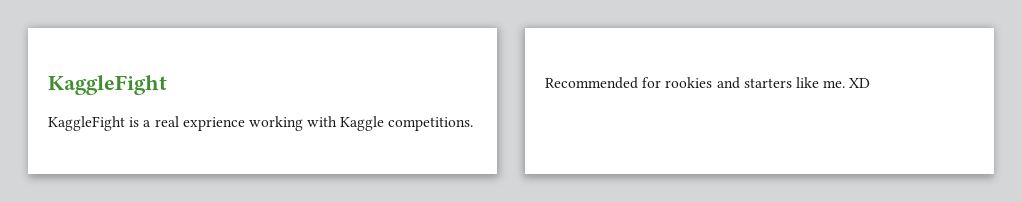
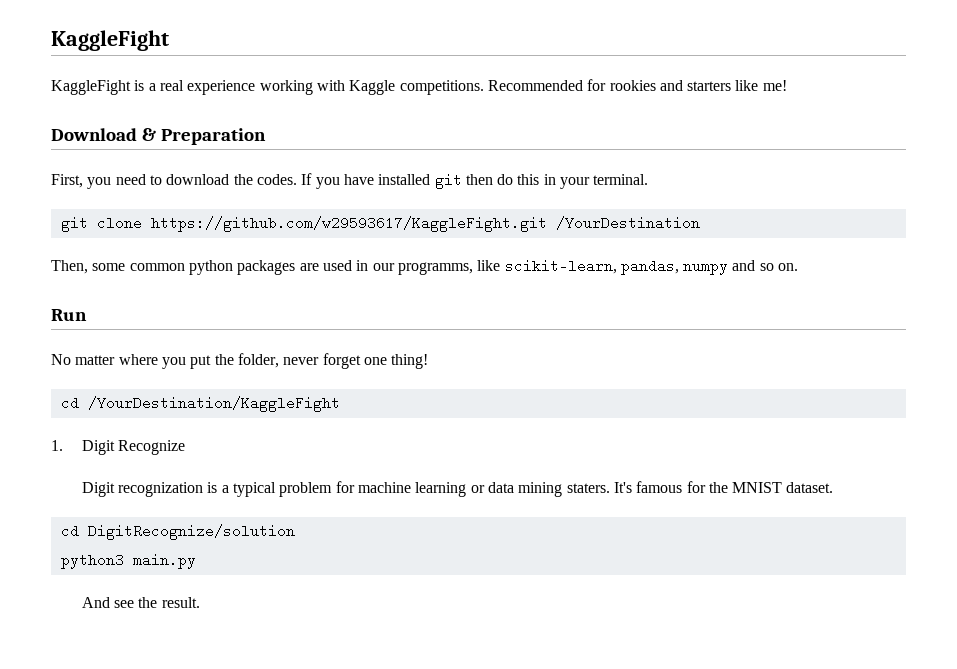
[182,117,245,131] exprience -> [187,80,256,95] experience
[823,78,871,88] me. XD -> [762,80,787,91] [51,128,267,145] [51,173,649,189] [60,216,700,232] [51,259,799,275] [51,309,87,321] [51,353,429,369] [60,396,340,412] [51,440,186,455] [81,481,834,497] [60,524,295,540] [60,553,196,569] [81,597,200,608] me! // Download & Preparation // First, you need to download the codes. If you have installed git then do this in your terminal. // git clone https://github.com/w29593617/KaggleFight.git /YourDestination // Then, some common python packages are used in our programms, like scikit-learn, pandas, numpy and so on. // Run // No matter where you put the folder, never forget one thing! // cd /YourDestination/KaggleFight // 1. Digit Recognize // Digit recognization is a typical problem for machine learning or data mining staters. It's famous for the MNIST dataset. // cd DigitRecognize/solution // python3 main.py // And see the result.

